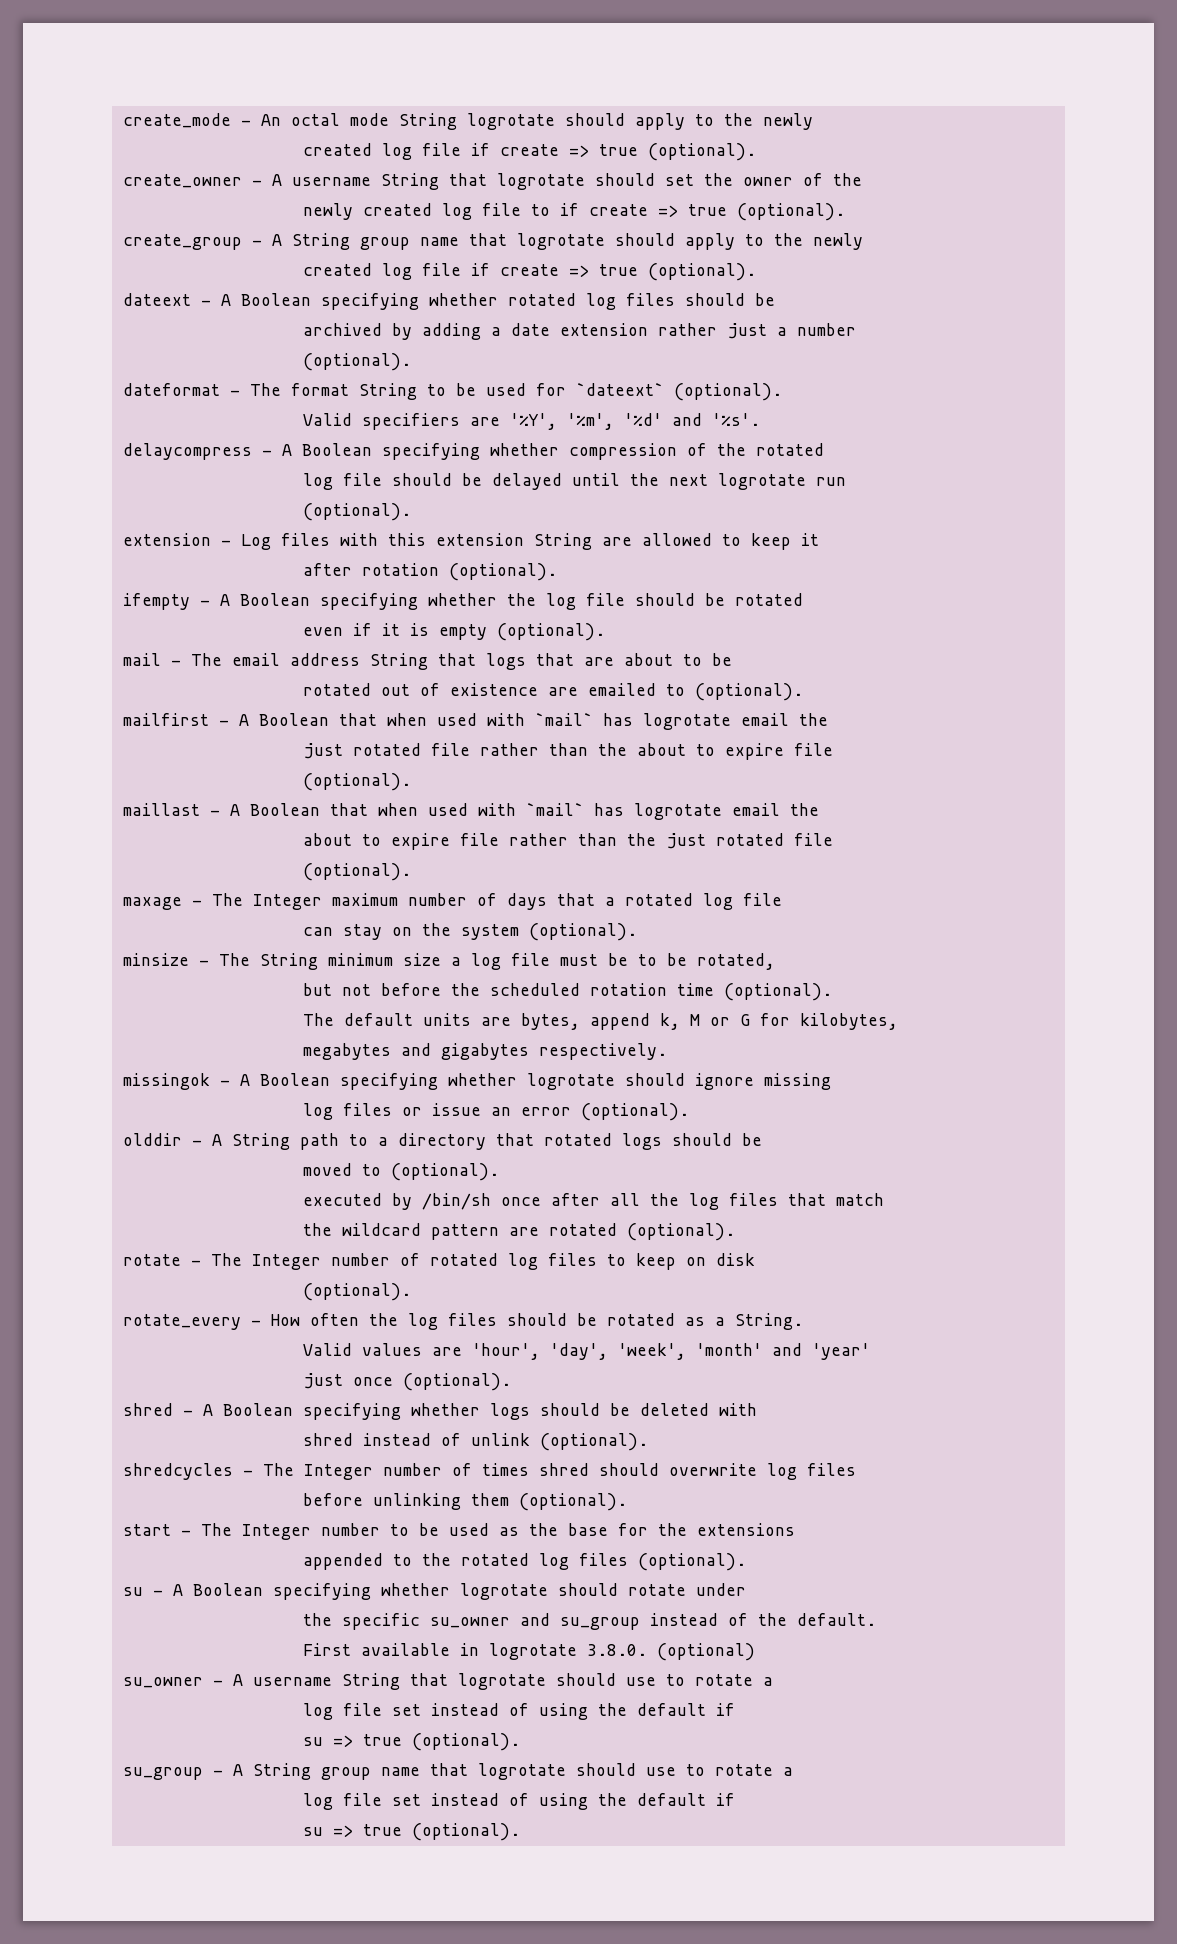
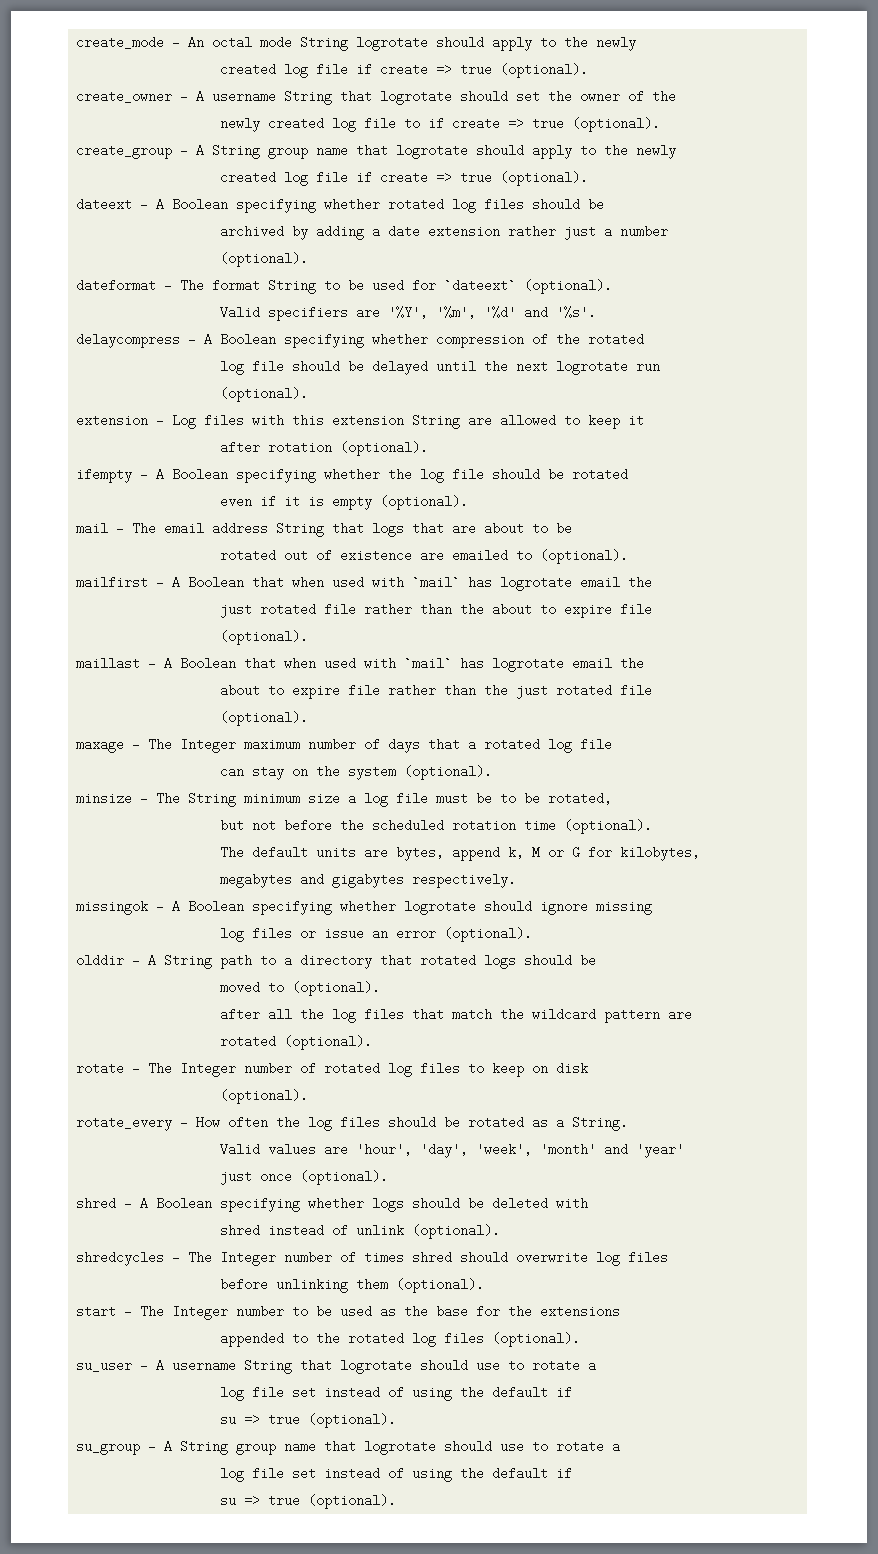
[302,1193,541,1210] executed by /bin/sh once -> (381, 988) none
(884, 1199) // -> (493, 1014) none
(539, 1231) none -> (693, 1014) //
[122,1583,746,1600] [302,1613,876,1630] [302,1643,755,1661] [122,1677,203,1688] su - A Boolean specifying whether logrotate should rotate under // the specific su_owner and su_group instead of the default. // First available in logrotate 3.8.0. (optional) // su_owner -> [76,1359,133,1372] su_user

